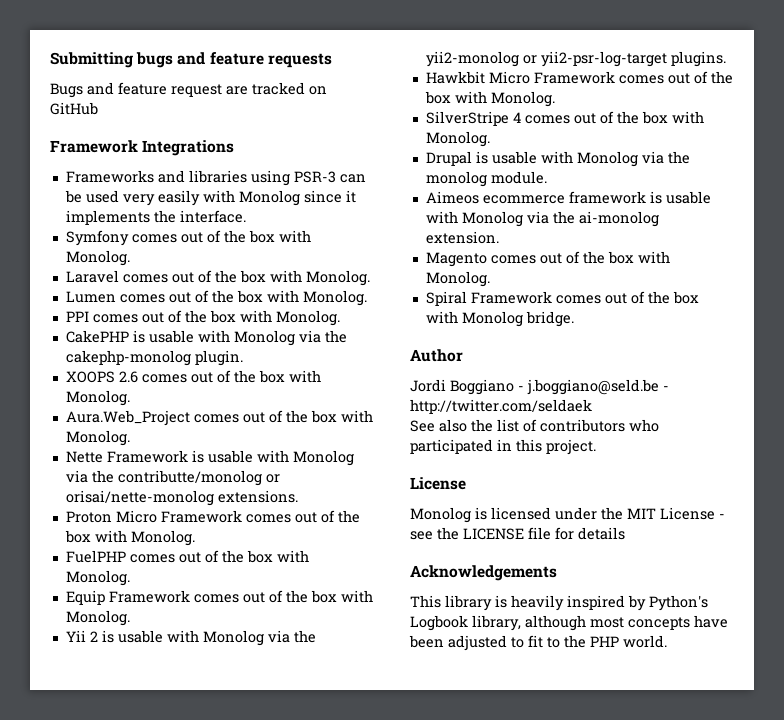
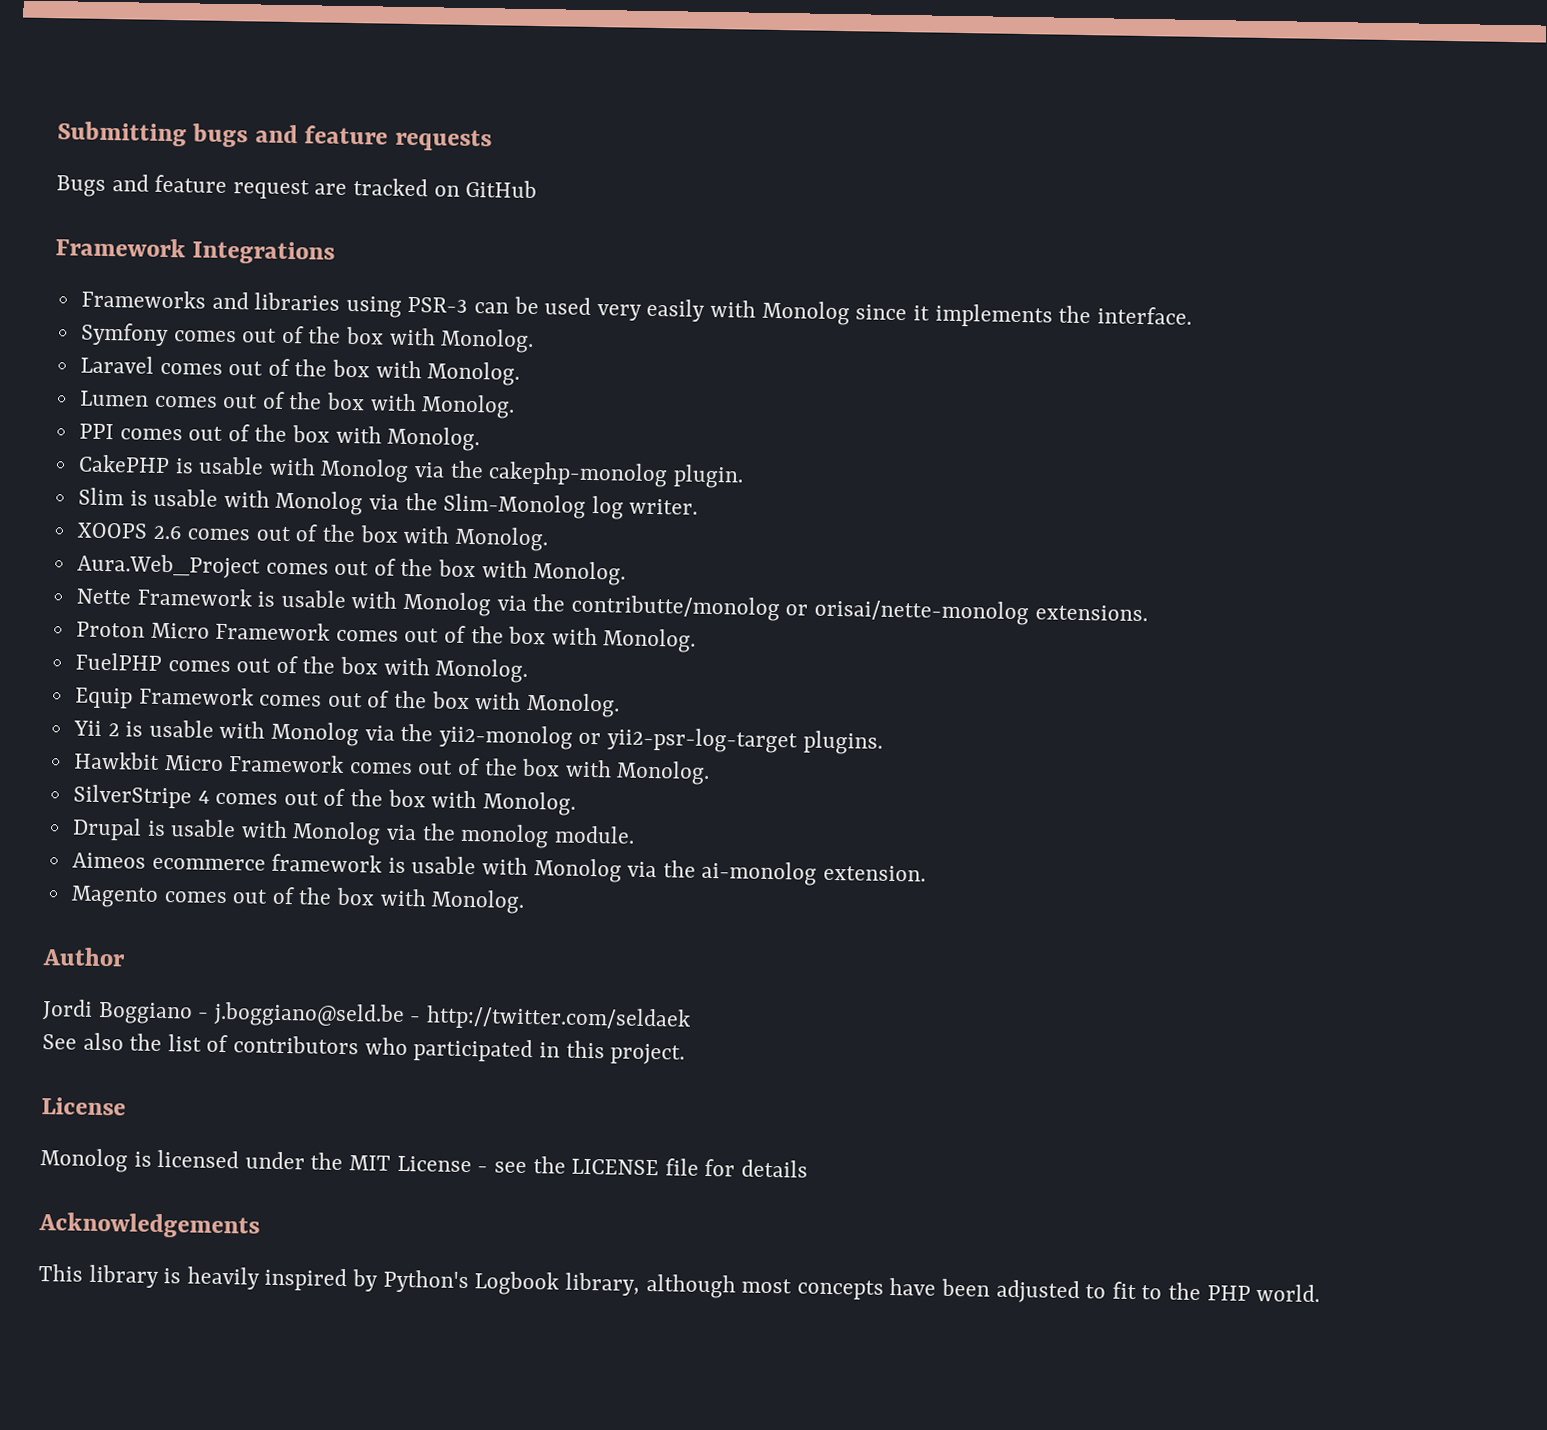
(243, 358) none -> [77,487,699,520] // Slim is usable with Monolog via the Slim-Monolog log writer.
[425,291,699,306] [425,311,574,327] // Spiral Framework comes out of the box with Monolog bridge. -> (526, 901) none

